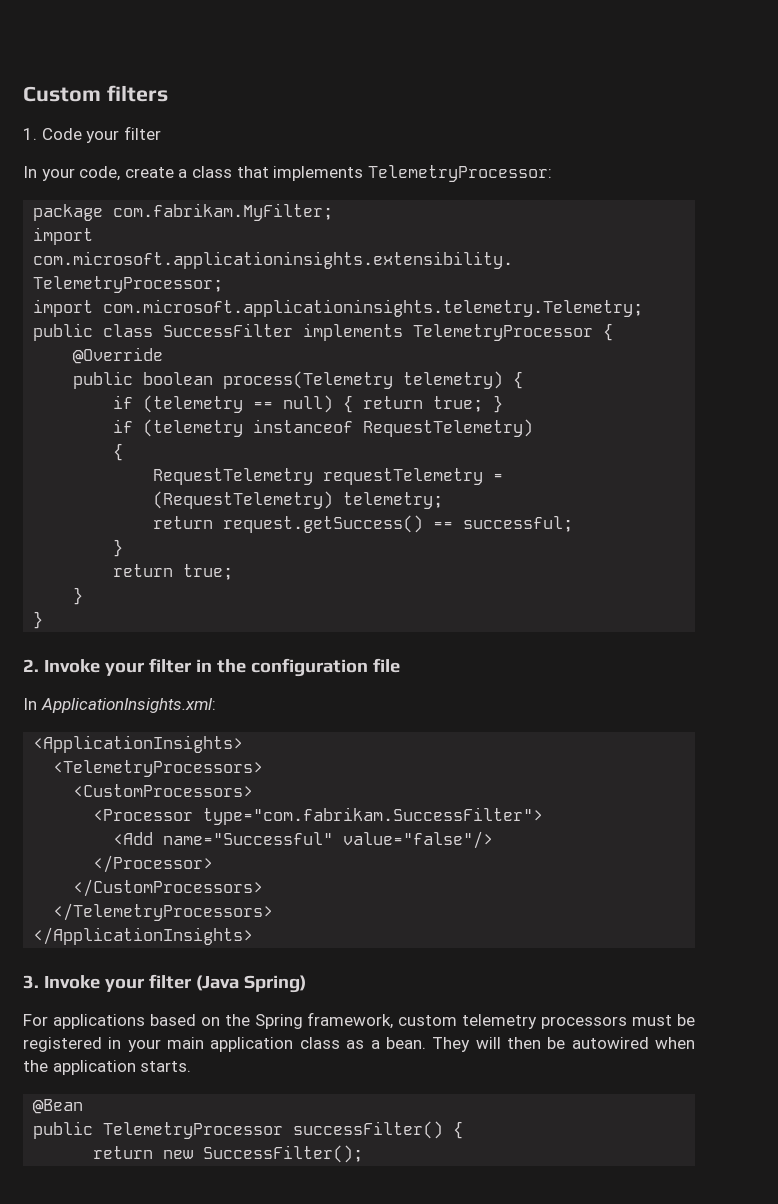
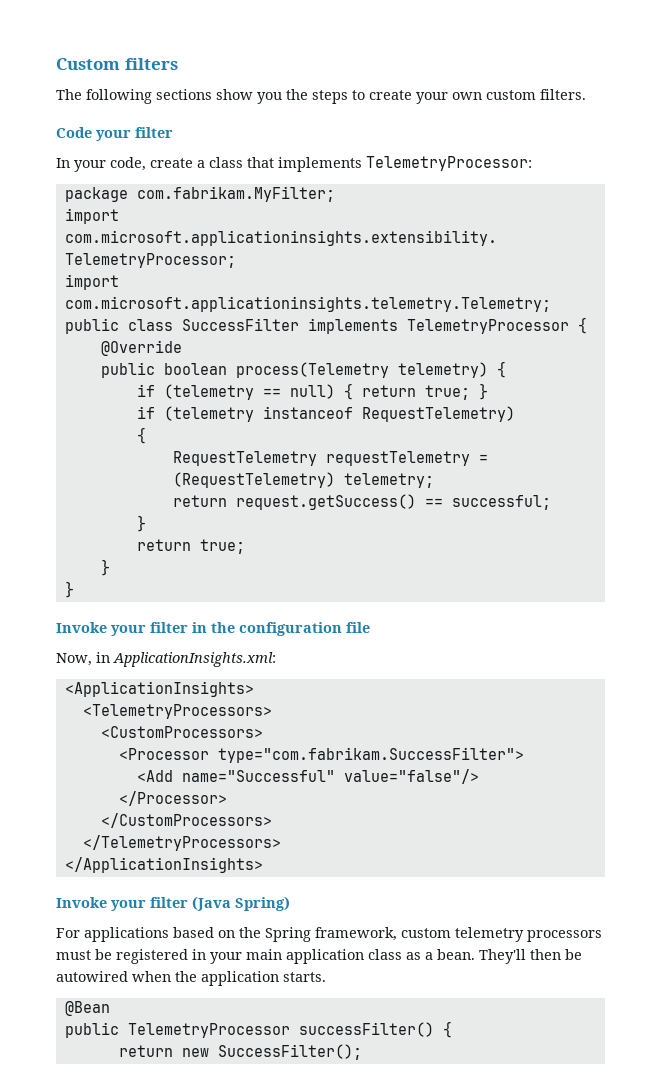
[23,128,37,140] 1. -> [56,89,586,104] The following sections show you the steps to create your own custom filters. //
[23,659,39,672] 2. -> (74, 589) none
[23,698,37,710] In -> [56,652,110,666] Now, in
[23,975,39,989] 3. -> (263, 865) none
[432,1037,501,1052] They will -> [479,949,526,964] They'll

